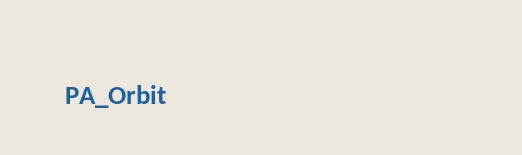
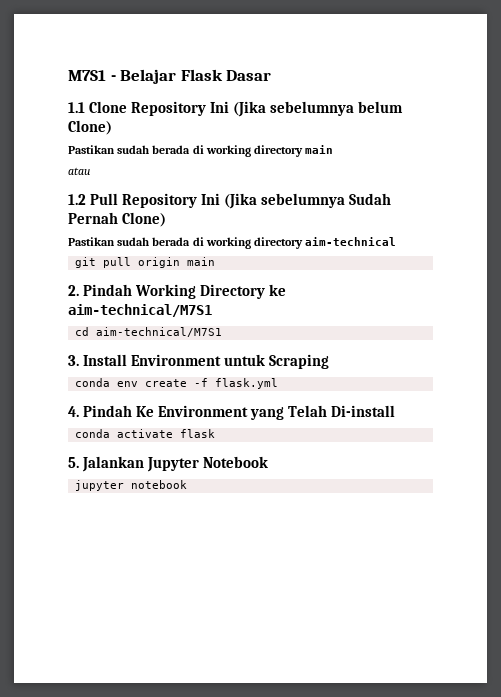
[65,85,166,108] PA_Orbit -> [68,69,272,84] [68,101,404,117] [68,120,112,135] [68,145,334,157] [68,167,90,175] [68,193,392,209] [68,212,167,227] [68,237,397,249] [75,257,216,268] [68,284,287,299] [68,304,212,317] [75,327,223,337] [68,354,330,369] [75,378,279,389] [68,405,396,420] [75,429,216,438] [68,456,269,472] [75,480,188,491] M7S1 - Belajar Flask Dasar // 1.1 Clone Repository Ini (Jika sebelumnya belum Clone) // Pastikan sudah berada di working directory main // atau // 1.2 Pull Repository Ini (Jika sebelumnya Sudah Pernah Clone) // Pastikan sudah berada di working directory aim-technical // git pull origin main // 2. Pindah Working Directory ke aim-technical/M7S1 // cd aim-technical/M7S1 // 3. Install Environment untuk Scraping // conda env create -f flask.yml // 4. Pindah Ke Environment yang Telah Di-install // conda activate flask // 5. Jalankan Jupyter Notebook // jupyter notebook

